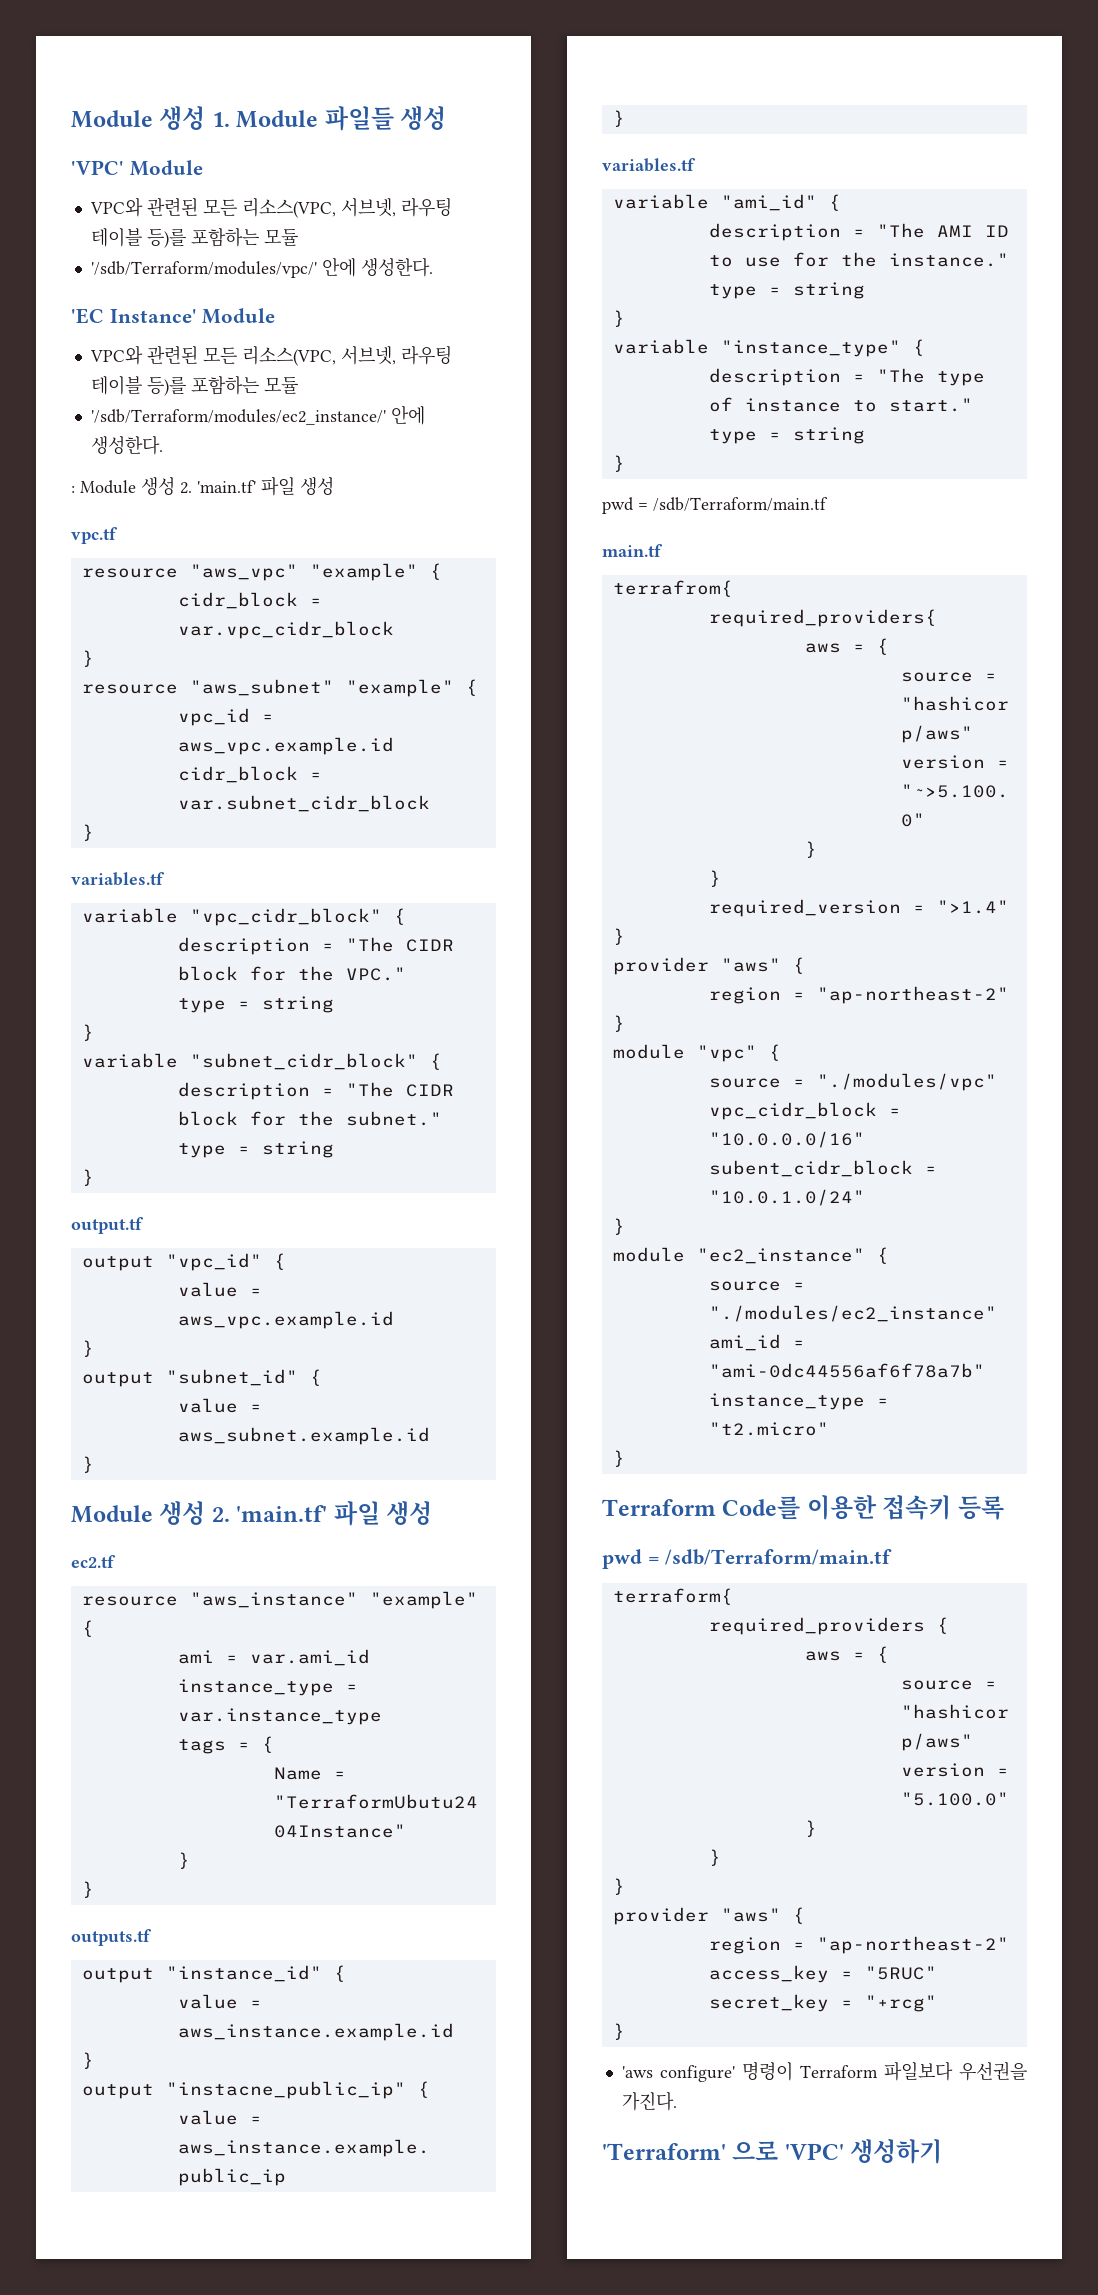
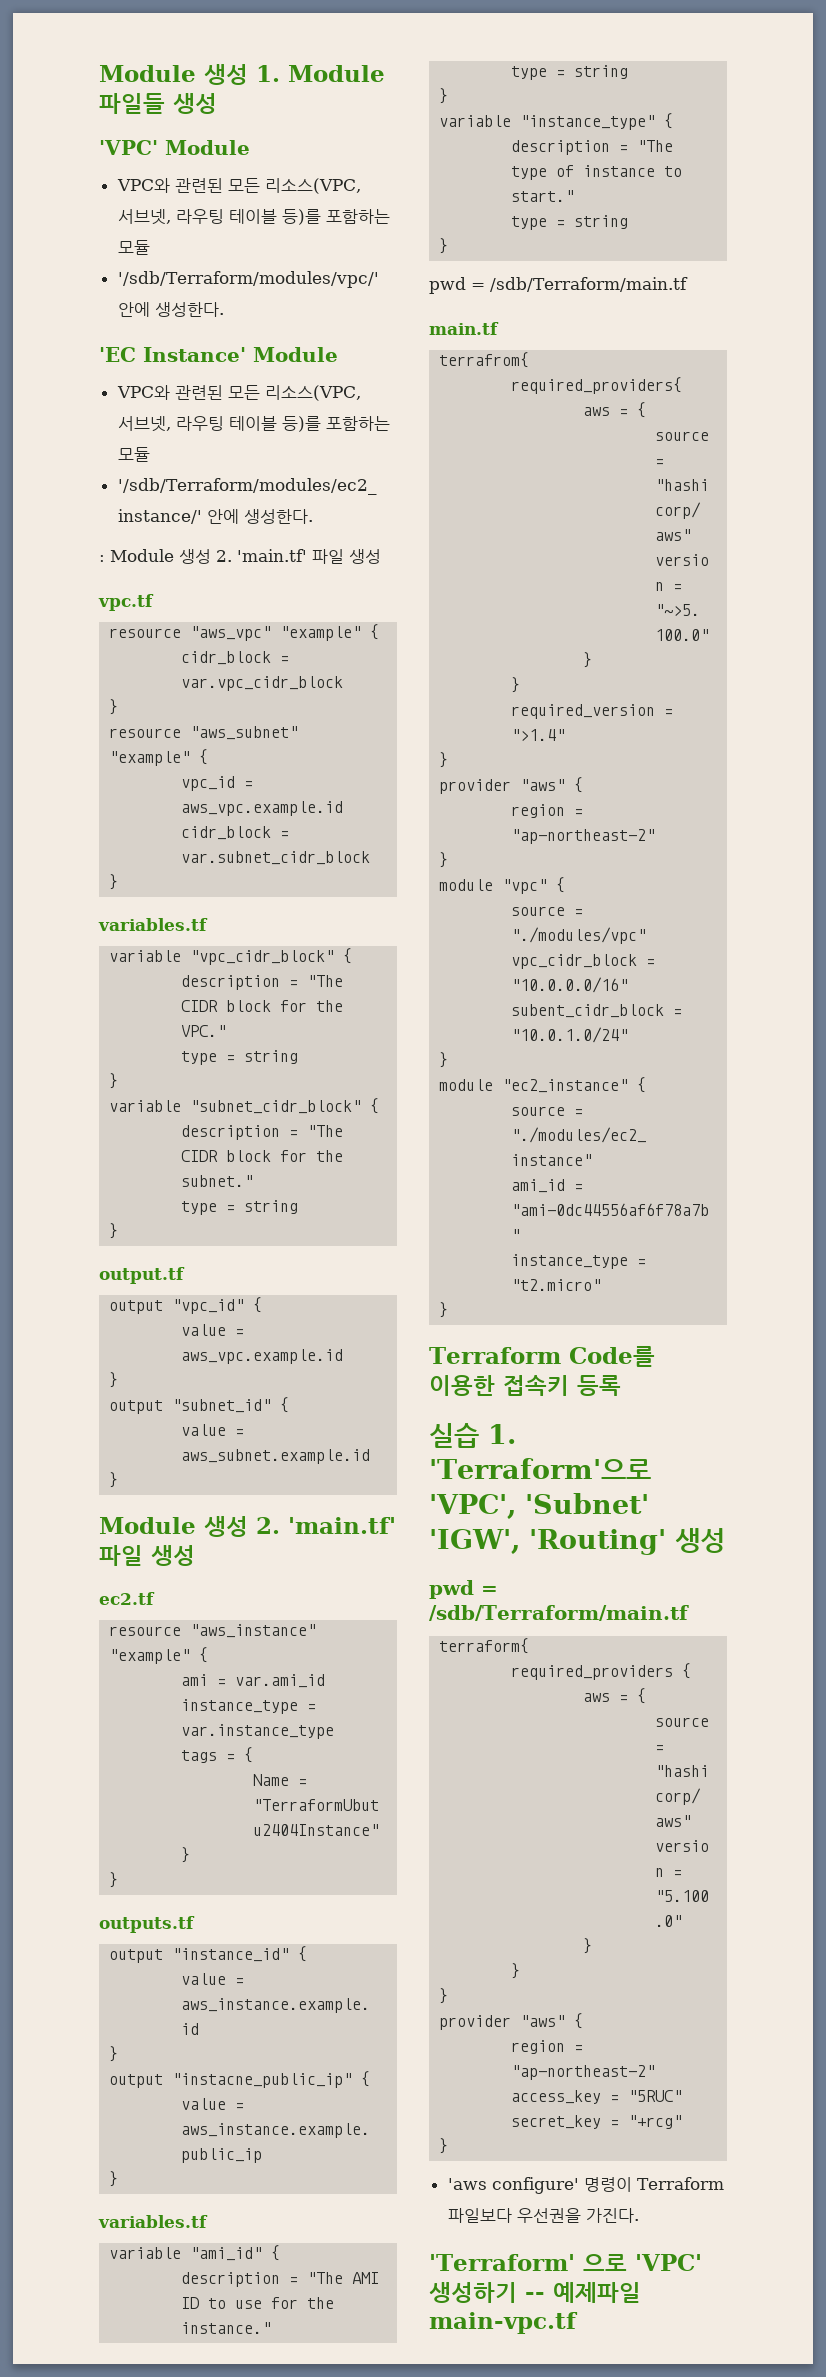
(1004, 1508) none -> [429,1423,516,1448] [429,1458,651,1479] [429,1493,649,1519] [429,1528,725,1555] // 실습 1. 'Terraform'으로 'VPC', 'Subnet' 'IGW', 'Routing' 생성
(943, 2151) none -> [525,2282,641,2303] [429,2312,578,2334] -- 예제파일 main-vpc.tf

